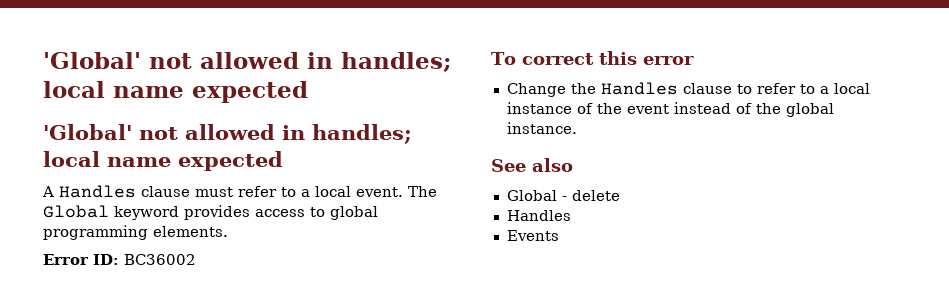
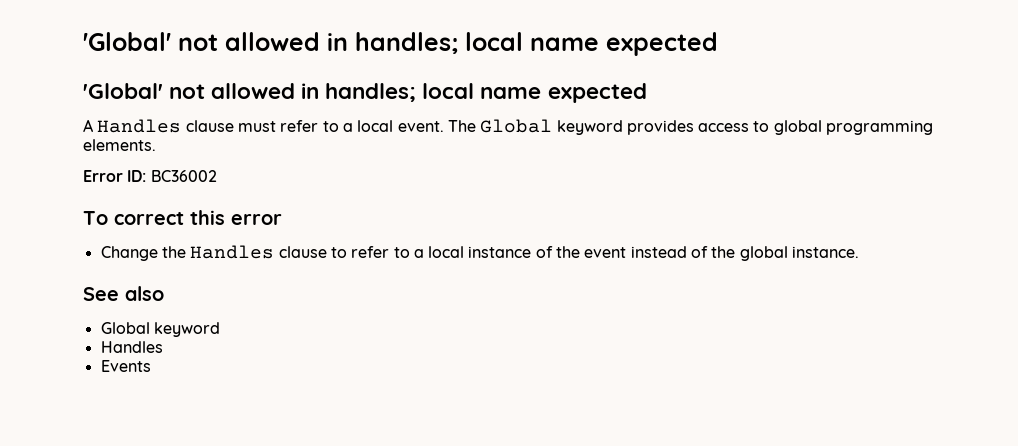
[561,190,620,201] - delete -> [153,322,220,337] keyword

